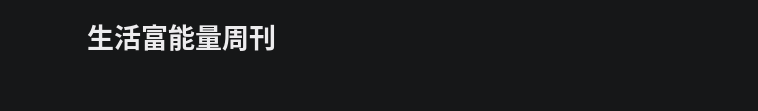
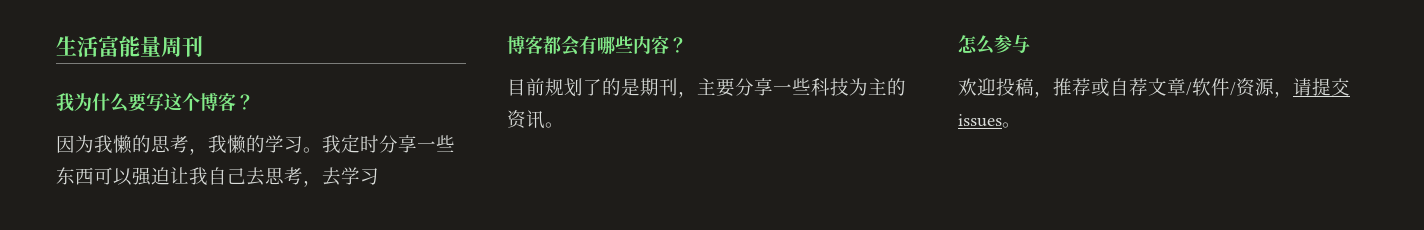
(276, 37) none -> [56,92,254,112] [56,134,455,155] [56,167,379,187] [507,35,687,56] [507,78,906,98] [507,110,564,129] [958,35,1030,54] [958,78,1350,98] [958,114,1021,128] // 我为什么要写这个博客？ // 因为我懒的思考，我懒的学习。我定时分享一些东西可以强迫让我自己去思考，去学习 // 博客都会有哪些内容？ // 目前规划了的是期刊，主要分享一些科技为主的资讯。 // 怎么参与 // 欢迎投稿，推荐或自荐文章/软件/资源，请提交issues。

